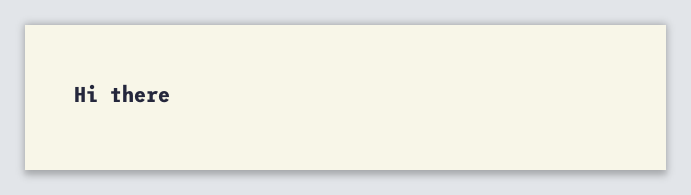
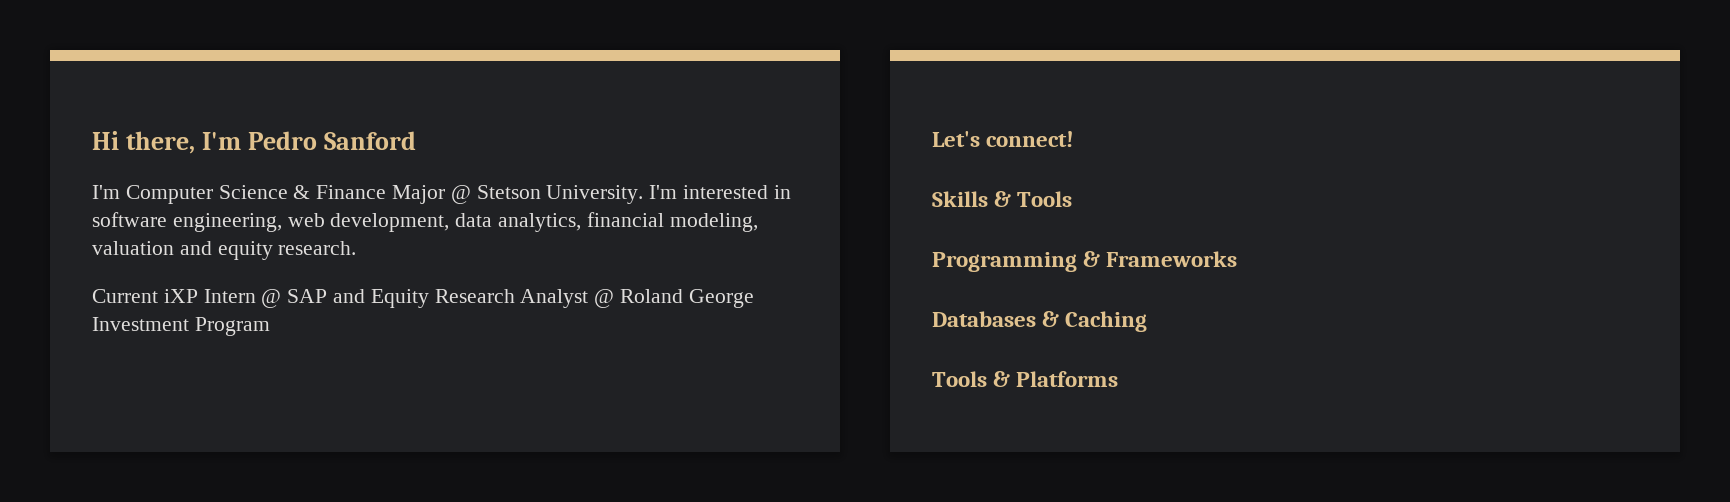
[110,84,170,103] there -> [126,131,417,154] [92,185,791,204] [92,212,758,232] [92,241,357,260] [92,289,754,308] [92,317,270,336] [932,131,1075,147] [932,191,1073,207] [932,251,1238,272] [932,311,1148,332] [932,371,1119,387] there, I'm Pedro Sanford // I'm Computer Science & Finance Major @ Stetson University. I'm interested in software engineering, web development, data analytics, financial modeling, valuation and equity research. // Current iXP Intern @ SAP and Equity Research Analyst @ Roland George Investment Program // Let's connect! // Skills & Tools // Programming & Frameworks // Databases & Caching // Tools & Platforms

